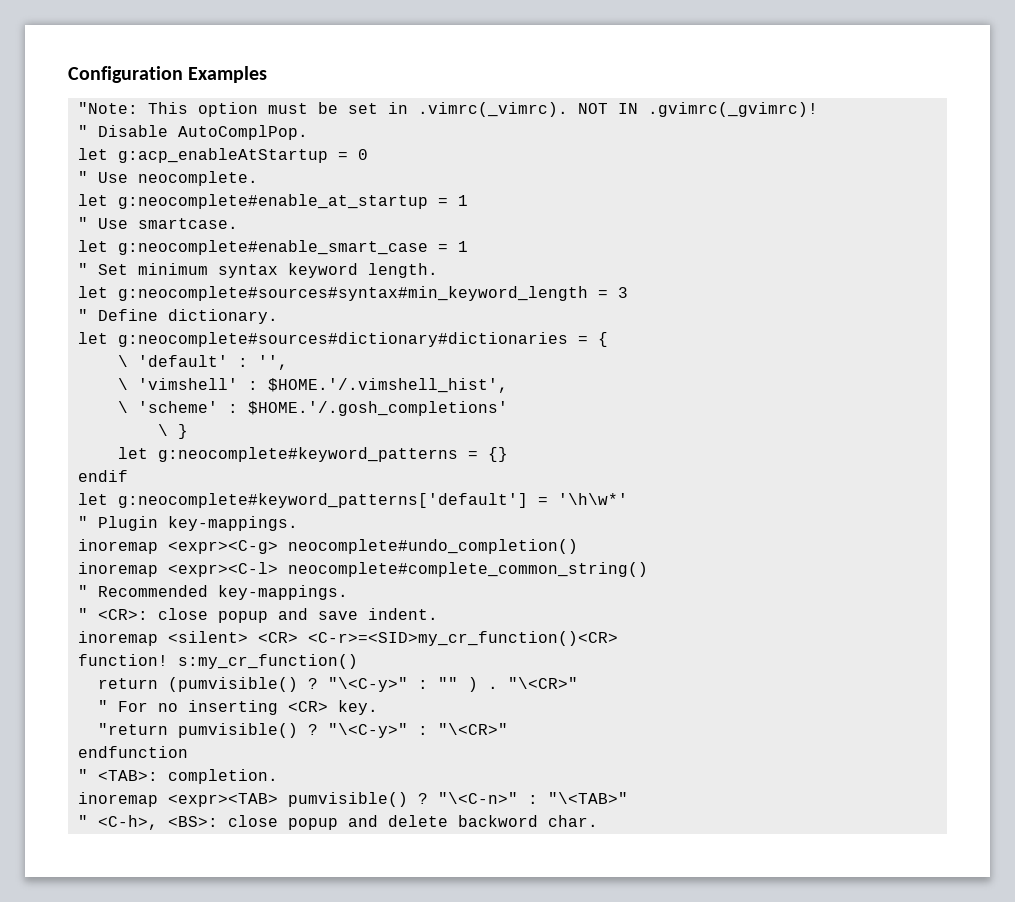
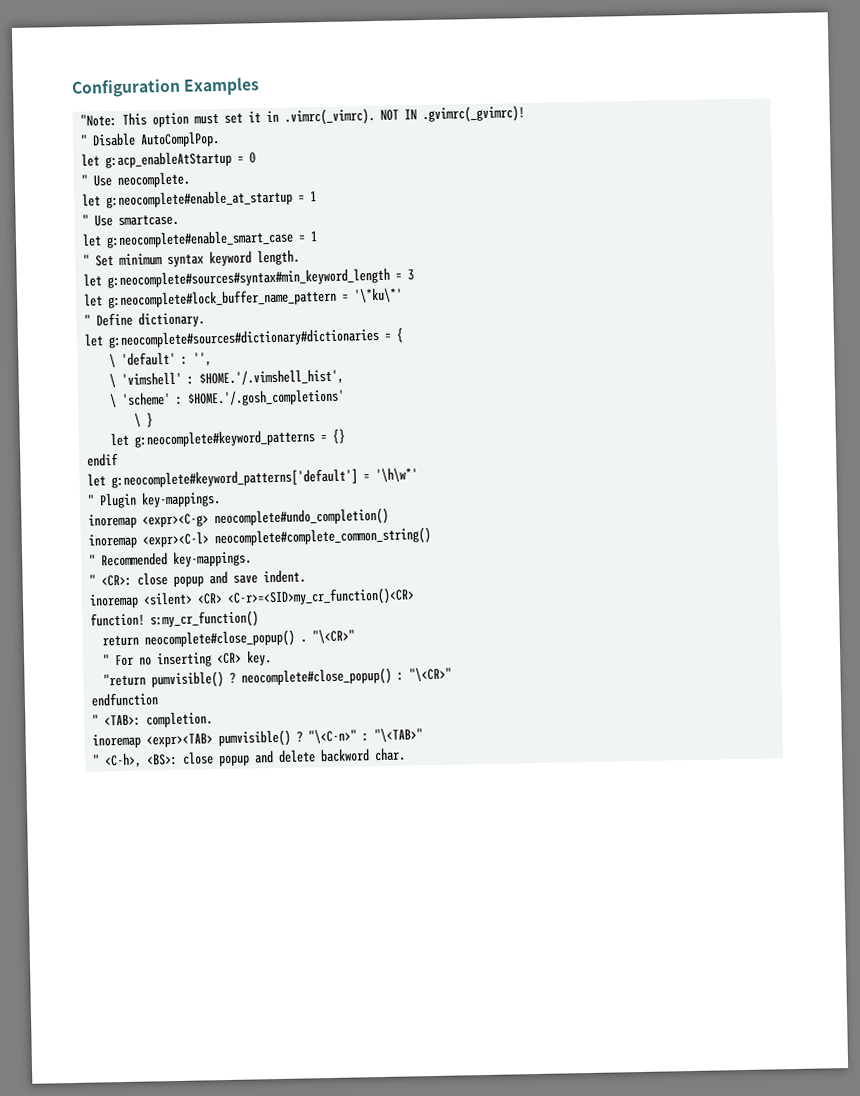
[317,102,378,114] be set -> [224,111,262,124] set it
(628, 292) none -> [84,287,404,309] // let g:neocomplete#lock_buffer_name_pattern = '\*ku\*'
[167,677,478,692] (pumvisible() ? "\<C-y>" : "" ) -> [144,629,296,649] neocomplete#close_popup()
[327,723,408,738] "\<C-y>" -> [241,667,393,687] neocomplete#close_popup()

